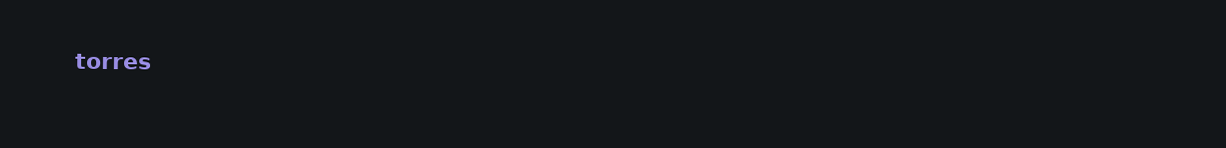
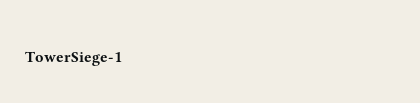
[75,53,152,70] torres -> [25,51,122,66] TowerSiege-1

